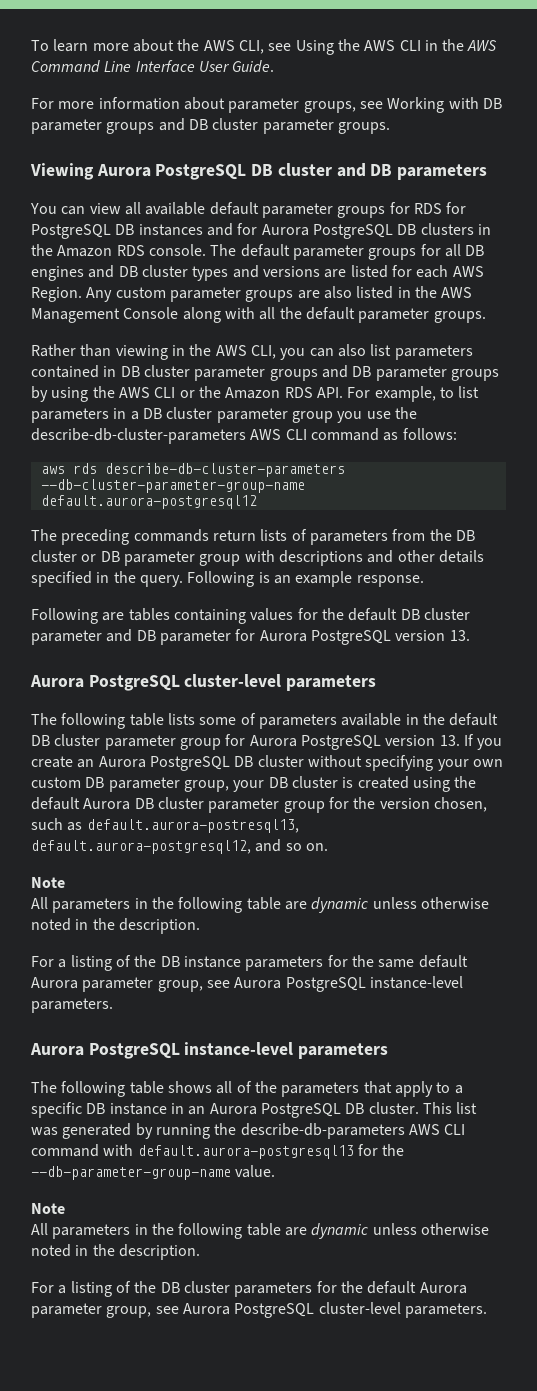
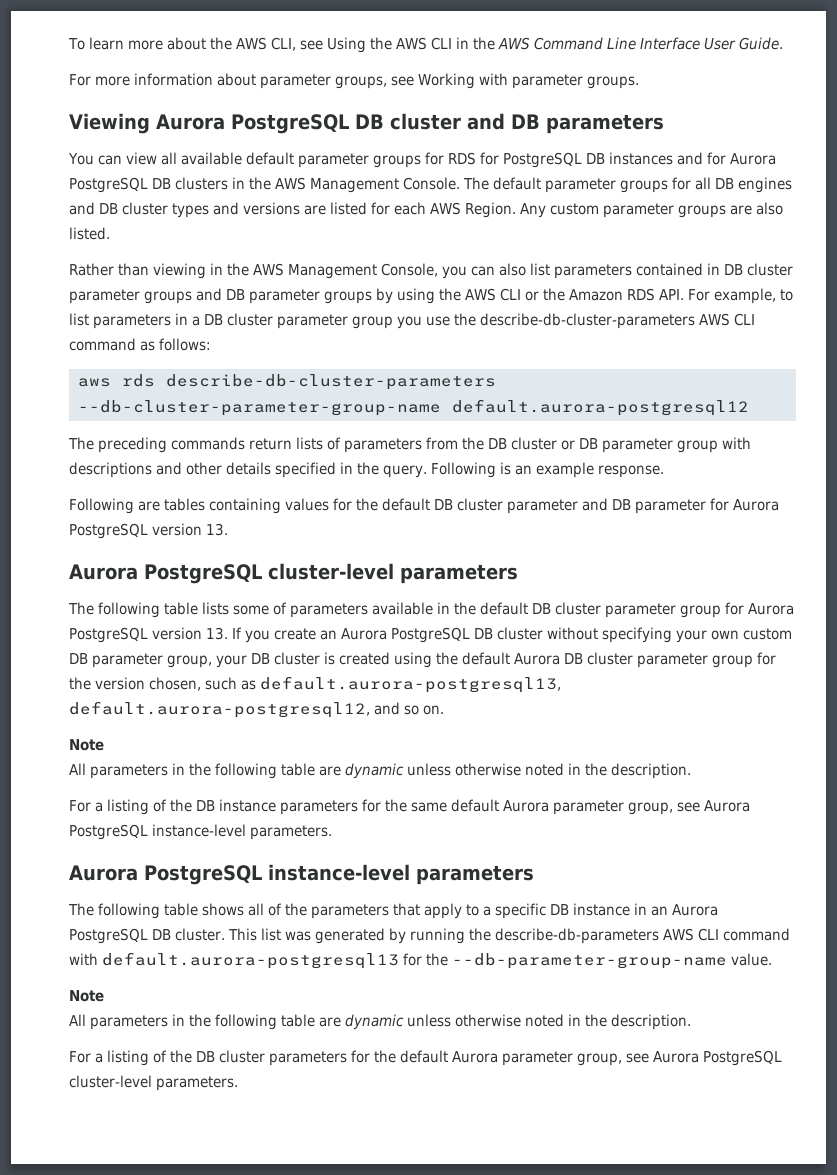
[482,98,502,109] [31,118,259,134] DB parameter groups and DB cluster -> (508, 79) none
[57,244,206,257] Amazon RDS console. -> [275,177,460,193] AWS Management Console.
[356,286,473,299] [31,307,486,323] listed in the AWS Management Console along with all the default parameter groups. -> [69,227,110,240] listed.
[250,345,276,359] CLI, -> [288,263,438,279] Management Console,
[86,819,299,833] default.aurora-postresql13, -> [260,676,561,693] default.aurora-postgresql13,

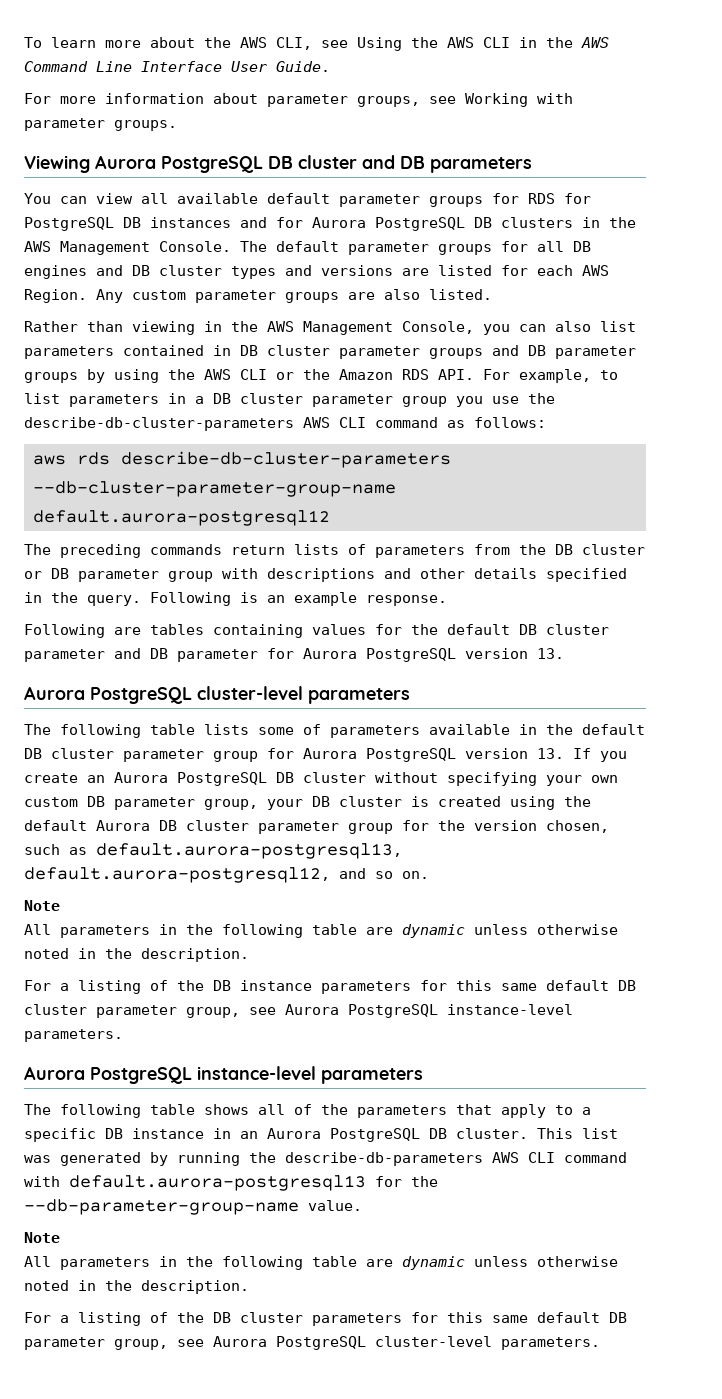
[385,799,549,812] the same default Aurora -> [456,980,636,991] [24,1004,87,1015] this same default DB cluster
[374,1050,498,1063] the default Aurora -> [447,1312,627,1323] this same default DB

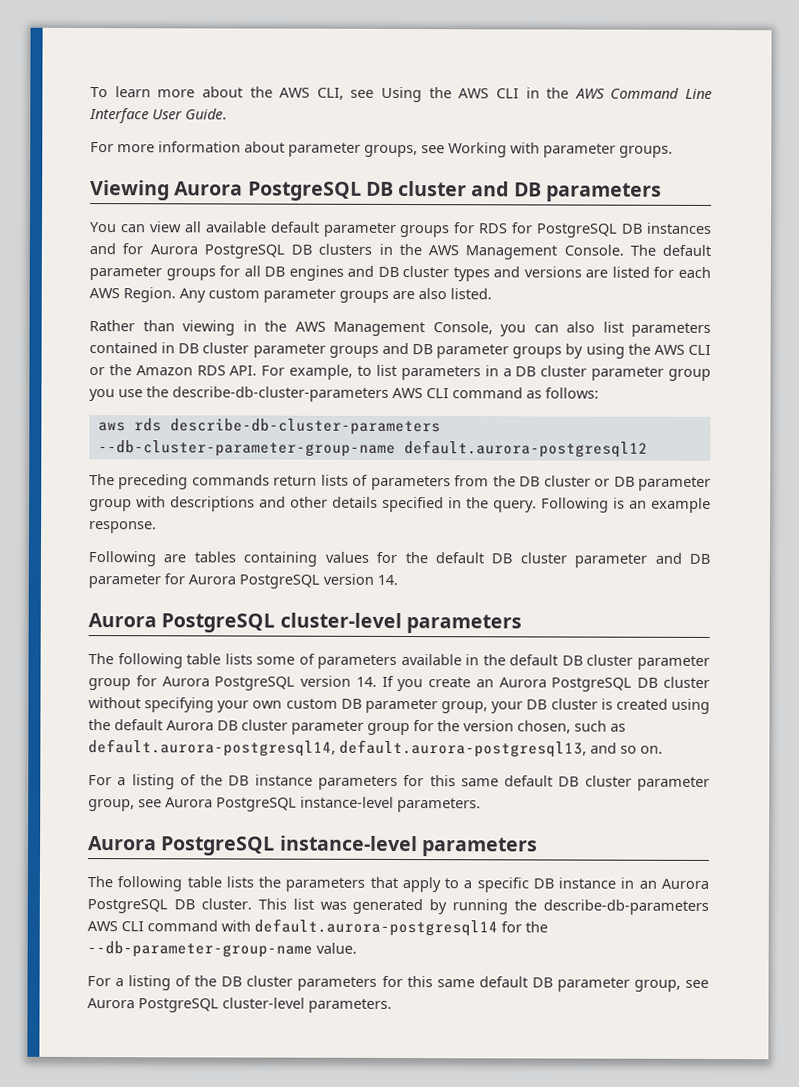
[537,648,564,659] 13. -> [377,574,398,585] 14.
[537,748,564,759] 13. -> [355,676,377,687] 14.
[96,843,402,859] [24,867,330,883] default.aurora-postgresql13, default.aurora-postgresql12, -> [88,739,587,758] default.aurora-postgresql14, default.aurora-postgresql13,
[24,900,60,911] [24,924,618,938] [24,948,249,962] // Note // All parameters in the following table are dynamic unless otherwise noted in the description. -> (663, 749) none
[204,1104,312,1115] shows all of -> [225,876,254,888] lists
[69,1175,366,1191] default.aurora-postgresql13 -> [254,918,498,937] default.aurora-postgresql14
[24,1232,60,1243] [24,1256,618,1270] [24,1280,249,1294] // Note // All parameters in the following table are dynamic unless otherwise noted in the description. -> (357, 948) none

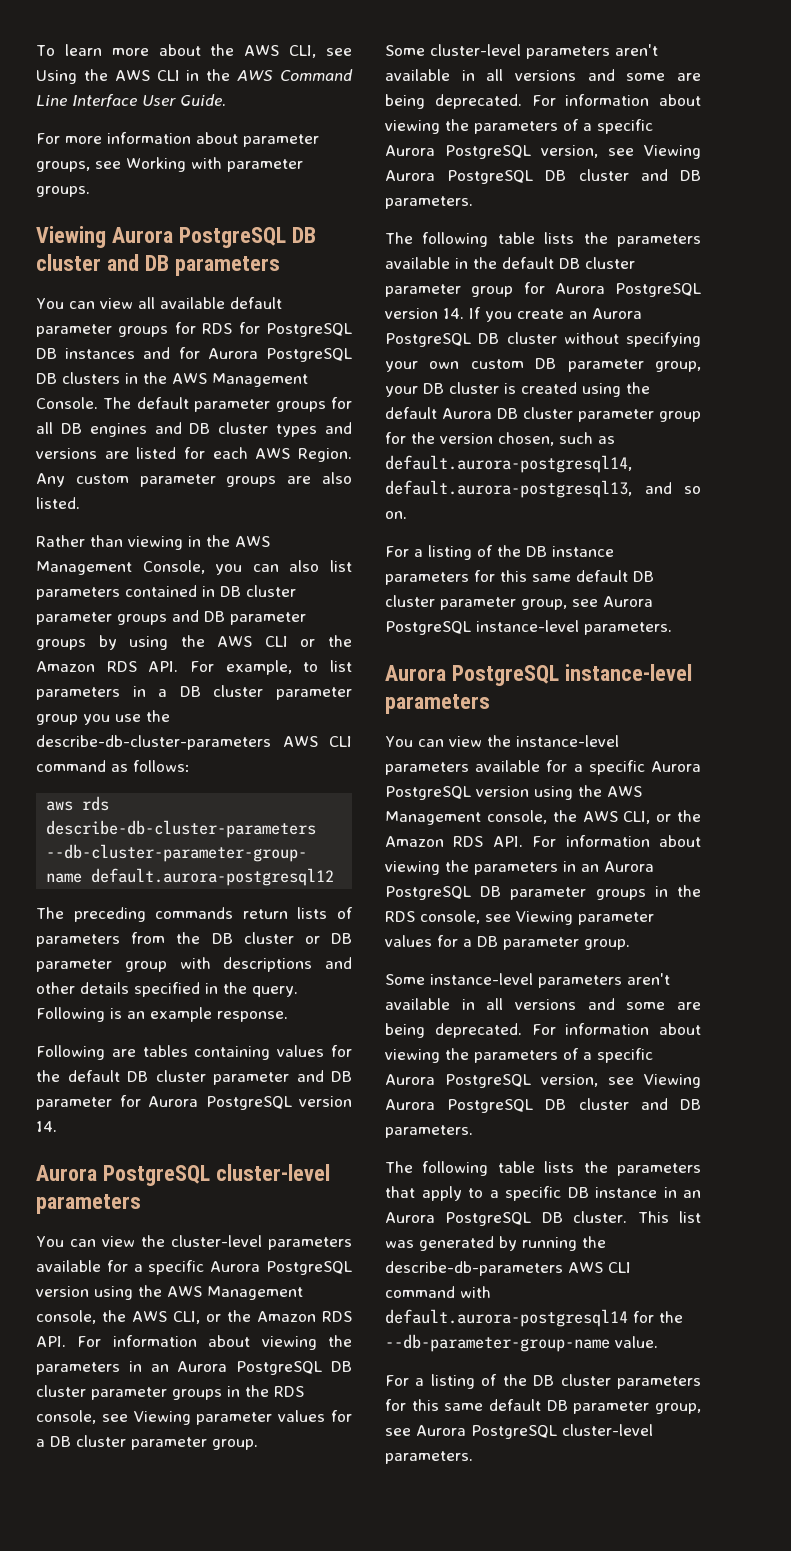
[88,653,315,669] // The following table lists some of -> [36,1235,352,1250] [36,1260,352,1275] [36,1285,303,1300] [36,1310,352,1324] [36,1335,352,1350] [36,1361,353,1375] [36,1385,304,1400] [36,1410,353,1425] [36,1435,258,1450] [385,44,658,59] [385,69,701,81] [385,94,701,109] [385,119,653,134] [385,145,701,159] [385,169,701,184] [385,196,473,209] [385,232,608,247] // You can view the cluster-level parameters available for a specific Aurora PostgreSQL version using the AWS Management console, the AWS CLI, or the Amazon RDS API. For information about viewing the parameters in an Aurora PostgreSQL DB cluster parameter groups in the RDS console, see Viewing parameter values for a DB cluster parameter group. // Some cluster-level parameters aren't available in all versions and some are being deprecated. For information about viewing the parameters of a specific Aurora PostgreSQL version, see Viewing Aurora PostgreSQL DB cluster and DB parameters. // The following table lists the
(538, 847) none -> [385,735,619,747] [385,760,701,775] [385,785,642,800] [385,810,701,825] [385,835,701,847] [385,860,654,875] [385,885,701,900] [385,910,654,925] [385,935,630,950] [385,973,670,988] [385,998,701,1010] [385,1023,701,1038] [385,1048,653,1063] [385,1074,701,1088] [385,1098,701,1113] [385,1125,473,1138] // You can view the instance-level parameters available for a specific Aurora PostgreSQL version using the AWS Management console, the AWS CLI, or the Amazon RDS API. For information about viewing the parameters in an Aurora PostgreSQL DB parameter groups in the RDS console, see Viewing parameter values for a DB parameter group. // Some instance-level parameters aren't available in all versions and some are being deprecated. For information about viewing the parameters of a specific Aurora PostgreSQL version, see Viewing Aurora PostgreSQL DB cluster and DB parameters.

